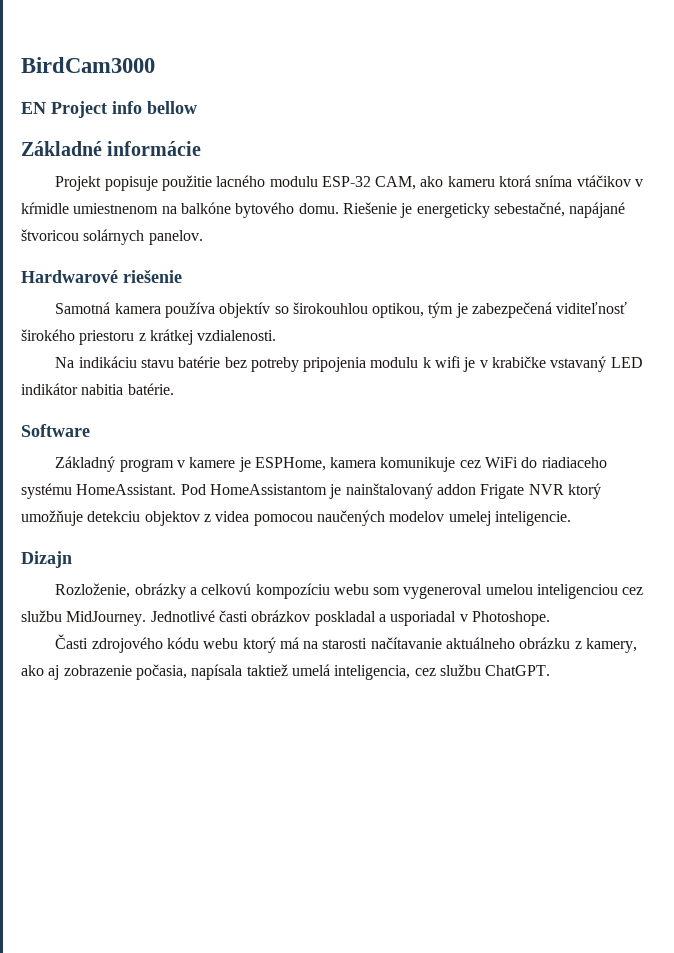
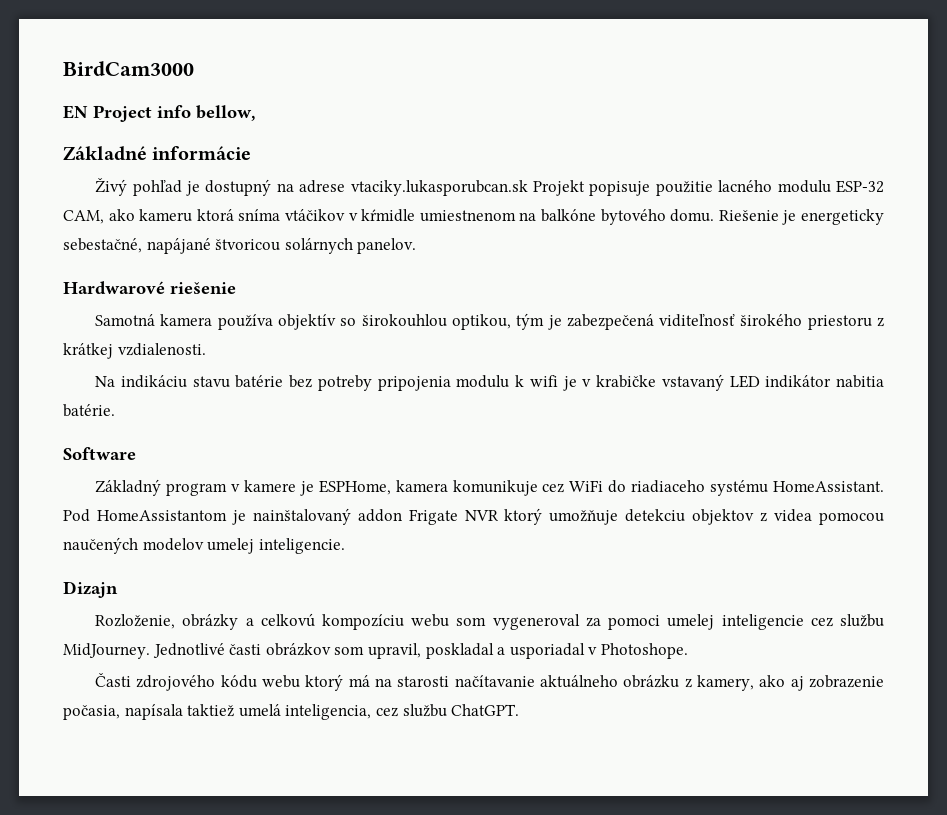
[147,101,197,114] bellow -> [196,105,256,121] bellow,
(202, 148) none -> [95,178,528,196] Živý pohľad je dostupný na adrese vtaciky.lukasporubcan.sk
[485,584,619,599] umelou inteligenciou -> [585,614,804,630] za pomoci umelej inteligencie
(311, 616) none -> [334,643,421,659] som upravil,

